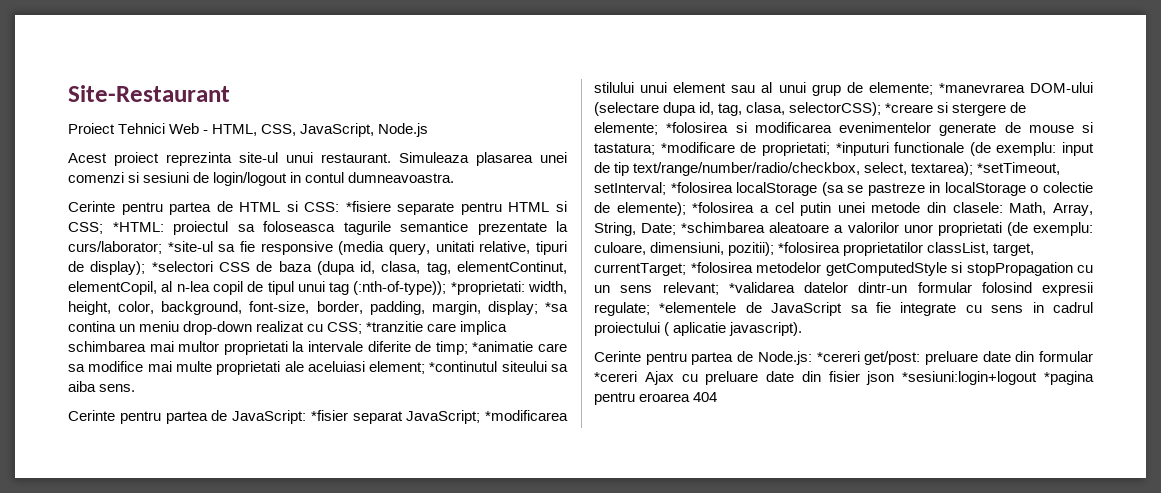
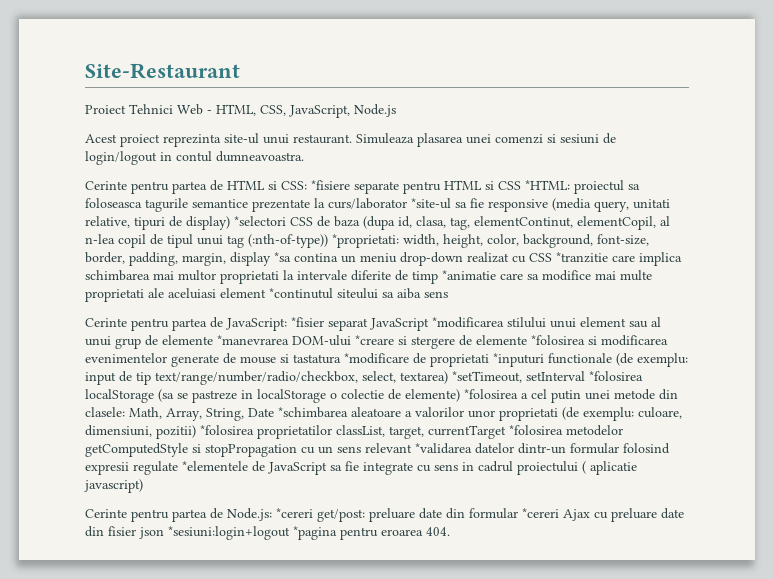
[68,222,103,234] CSS; -> [498,181,521,190] CSS
[68,241,162,254] curs/laborator; -> [328,198,407,209] curs/laborator
[90,261,146,275] display); -> [186,216,230,230] display)
[353,281,447,295] (:nth-of-type)); -> [248,234,328,248] (:nth-of-type))
[487,301,538,315] display; -> [230,252,271,266] display
[327,322,363,334] CSS; -> [529,253,552,262] CSS
[435,341,468,355] timp; -> [412,271,438,284] timp
[369,361,426,374] element; -> [220,288,266,298] element
[99,384,136,392] sens. -> [424,291,448,298] sens
[406,410,481,424] JavaScript; -> [370,318,429,331] JavaScript
[868,82,933,95] elemente; -> [162,335,213,345] elemente
[594,102,882,116] (selectare dupa id, tag, clasa, selectorCSS); -> (351, 340) none
[594,122,658,135] elemente; -> [476,335,527,345] elemente
[594,143,655,155] tastatura; -> [293,354,341,364] tastatura
[761,142,830,156] proprietati; -> [430,354,489,367] proprietati
[911,162,1061,176] [594,182,666,195] textarea); *setTimeout, setInterval; -> [400,371,585,384] textarea) *setTimeout, setInterval
[616,202,686,216] elemente); -> [405,389,460,402] elemente)
[641,223,677,235] Date; -> [248,408,274,417] Date
[728,242,775,256] pozitii); -> [156,425,196,439] pozitii)
[594,263,686,276] currentTarget; -> [428,425,506,439] currentTarget
[662,282,719,295] relevant; -> [365,443,412,453] relevant
[594,302,650,316] regulate; -> [133,461,178,475] regulate
[729,322,803,336] javascript). -> [84,479,143,493] javascript)
[693,392,718,402] 404 -> [426,527,450,536] 404.

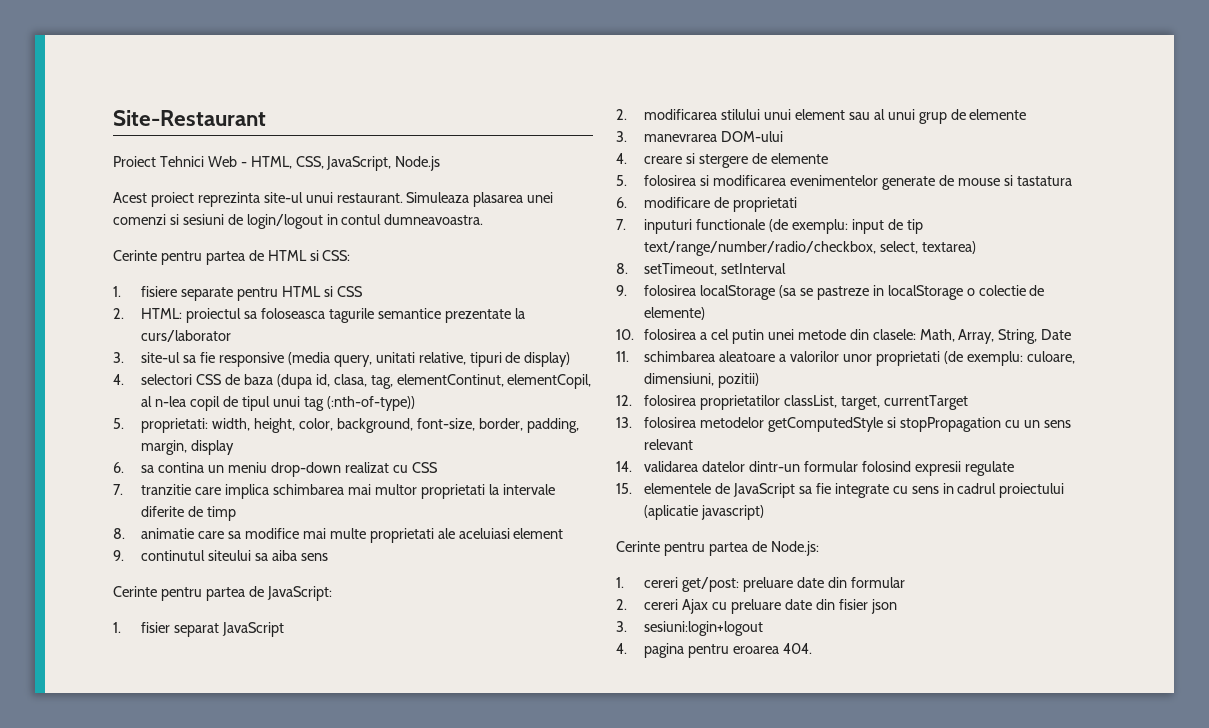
[311,180,350,190] *fisiere -> [113,286,178,297] // 1. fisiere
[525,180,570,190] *HTML: -> [113,308,183,319] // 2. HTML:
[411,198,451,209] *site-ul -> [113,352,181,363] // 3. site-ul
[234,216,286,226] *selectori -> [113,374,193,385] // 4. selectori
[332,234,399,248] *proprietati: -> [113,418,209,433] // 5. proprietati:
[274,252,291,262] *sa -> [113,462,155,473] // 6. sa
[556,252,608,263] *tranzitie -> [113,484,192,495] // 7. tranzitie
[442,270,496,280] *animatie -> [113,528,195,539] // 8. animatie
[269,288,333,299] *continutul -> [113,550,206,561] // 9. continutul
[291,317,324,327] *fisier -> [113,622,171,633] // 1. fisier
[432,317,504,328] *modificarea -> [616,109,718,120] // 2. modificarea
[217,335,289,345] *manevrarea -> [616,131,718,142] // 3. manevrarea
[355,335,394,345] *creare -> [616,153,683,164] // 4. creare
[531,335,585,345] *folosirea -> [616,175,697,186] // 5. folosirea
[344,353,409,364] *modificare -> [616,197,711,208] // 6. modificare
[493,353,544,367] *inputuri -> [616,219,693,234] // 7. inputuri
[452,371,522,383] *setTimeout, -> [616,263,718,276] // 8. setTimeout,
[589,371,643,381] *folosirea -> [616,285,697,296] // 9. folosirea
[464,389,518,399] *folosirea -> [616,329,697,340] // 10. folosirea
[278,407,348,418] *schimbarea -> [616,351,716,362] // 11. schimbarea
[200,425,254,435] *folosirea -> [616,395,697,406] // 12. folosirea
[509,425,563,435] *folosirea -> [616,417,697,428] // 13. folosirea
[415,443,472,454] *validarea -> [616,461,699,472] // 14. validarea
[182,461,248,471] *elementele -> [616,483,712,494] // 15. elementele
[582,461,637,475] ( aplicatie -> [644,505,699,520] (aplicatie
[276,508,313,518] *cereri -> [616,577,679,588] // 1. cereri
[522,508,559,518] *cereri -> [616,599,679,610] // 2. cereri
[168,526,337,540] *sesiuni:login+logout *pagina -> [616,621,764,636] [616,643,685,658] // 3. sesiuni:login+logout // 4. pagina

